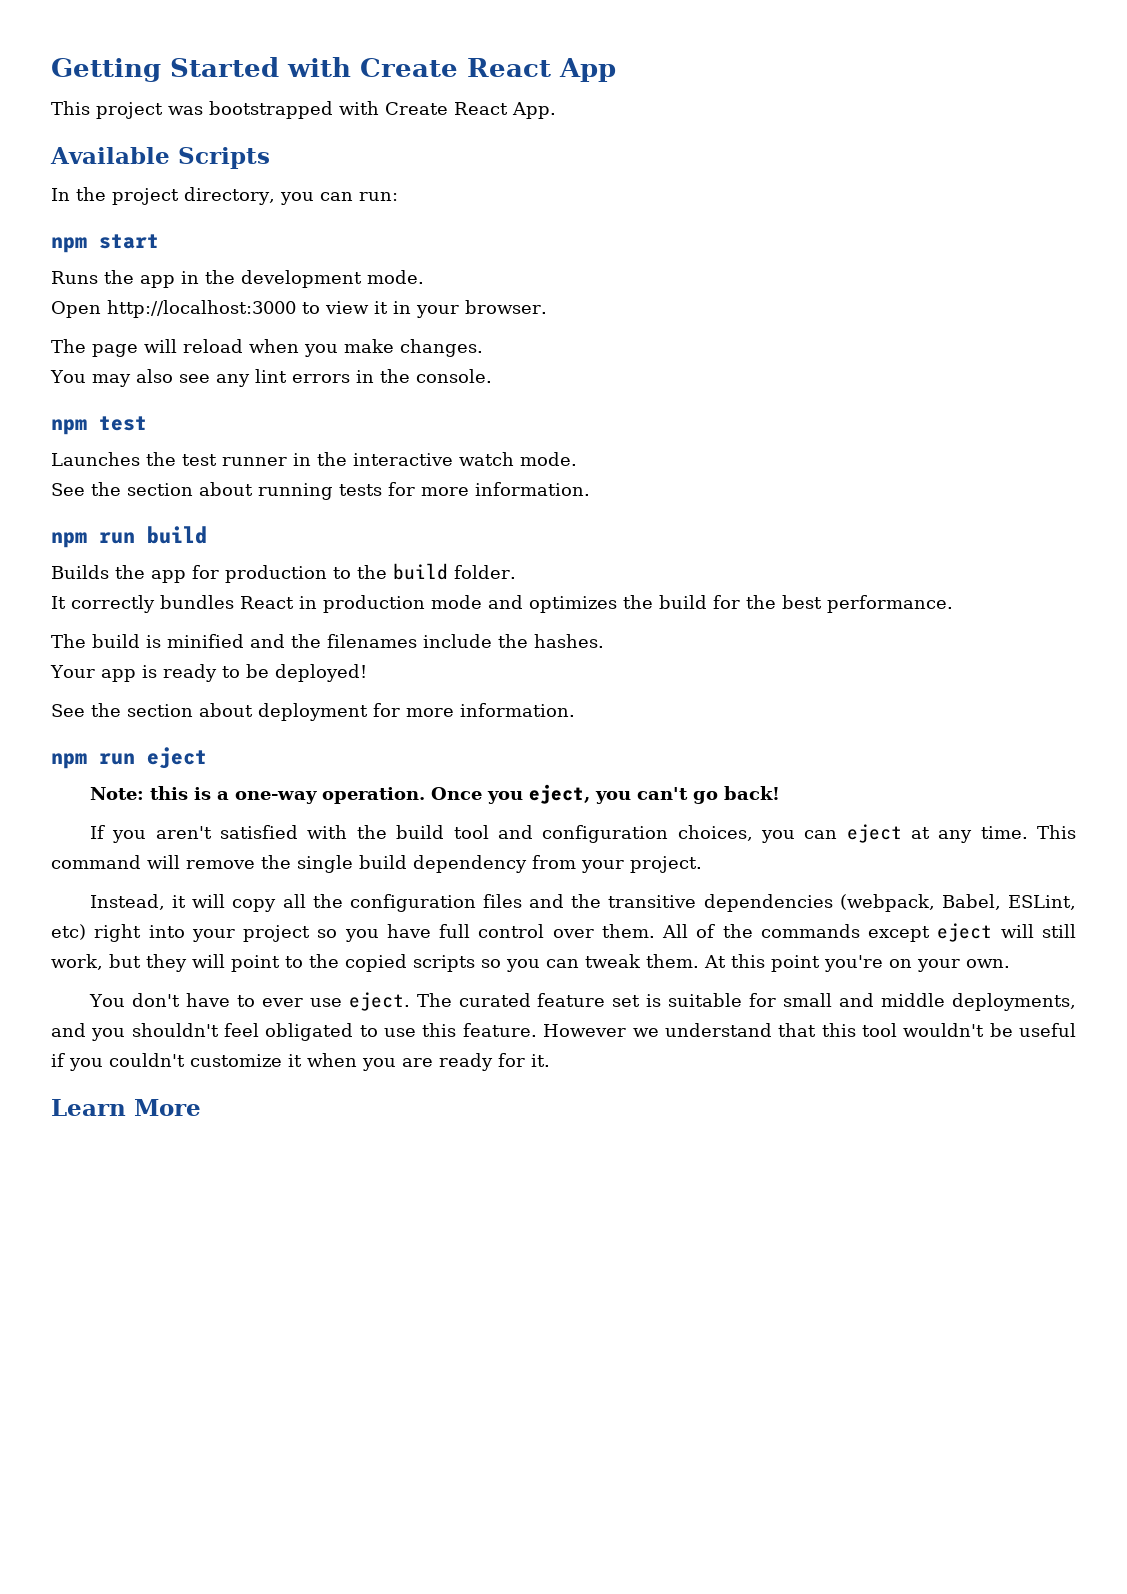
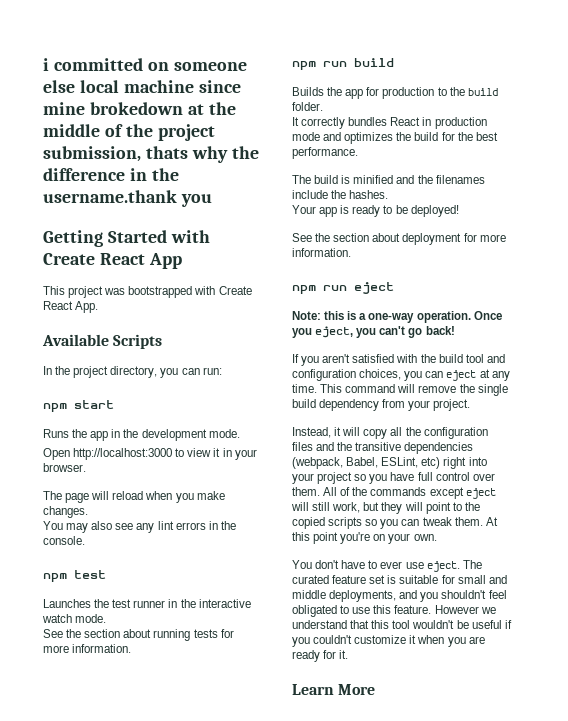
(51, 70) none -> [43,58,247,71] [43,80,241,93] [43,102,236,115] [43,124,215,141] [43,146,259,163] [43,168,179,181] [43,190,212,207] i committed on someone else local machine since mine brokedown at the middle of the project submission, thats why the difference in the username.thank you //

